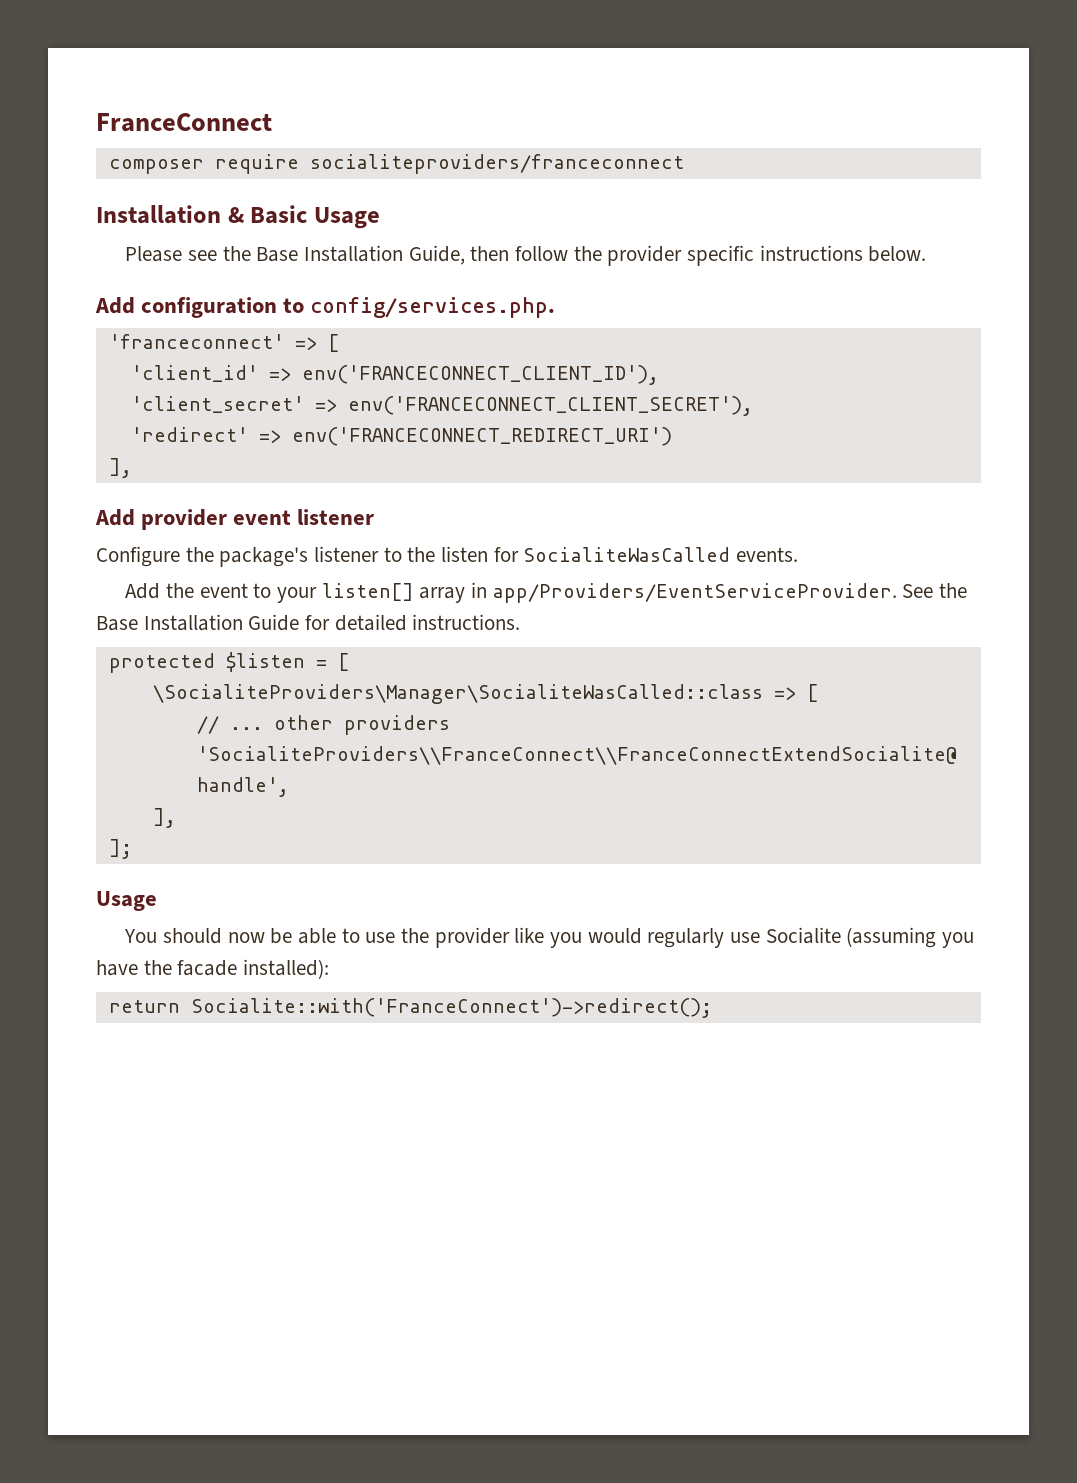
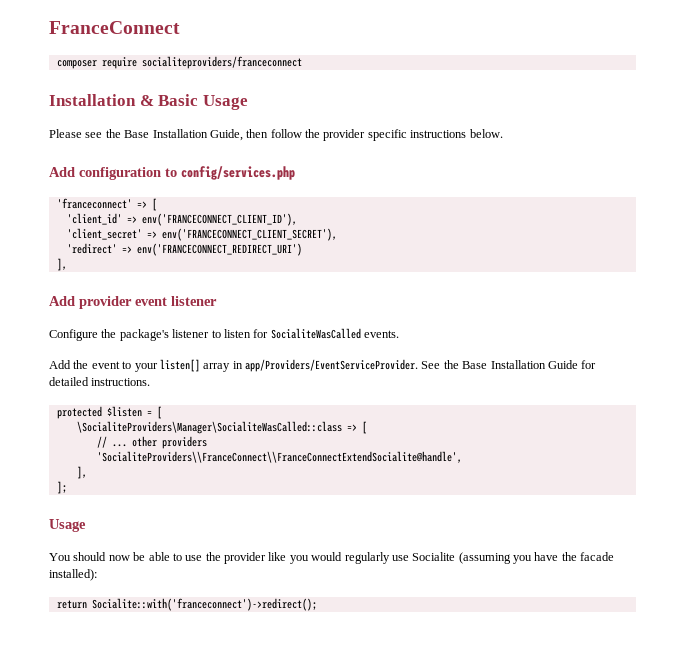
[310,297,556,318] config/services.php. -> [181,166,295,180] config/services.php
[407,547,436,562] the -> (221, 334) none
[190,998,712,1018] Socialite::with('FranceConnect')->redirect(); -> [91,598,317,611] Socialite::with('franceconnect')->redirect();

